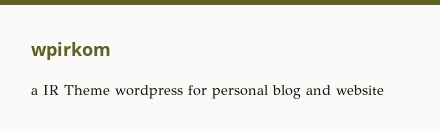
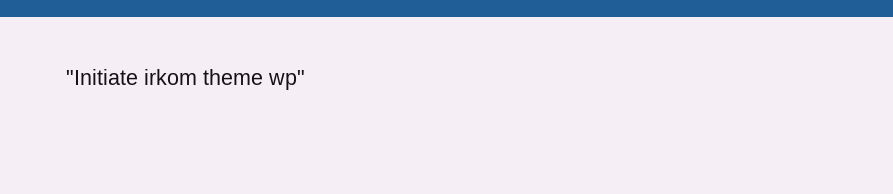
[31,42,111,60] [31,85,384,99] wpirkom // a IR Theme wordpress for personal blog and website -> [66,69,305,90] "Initiate irkom theme wp"

